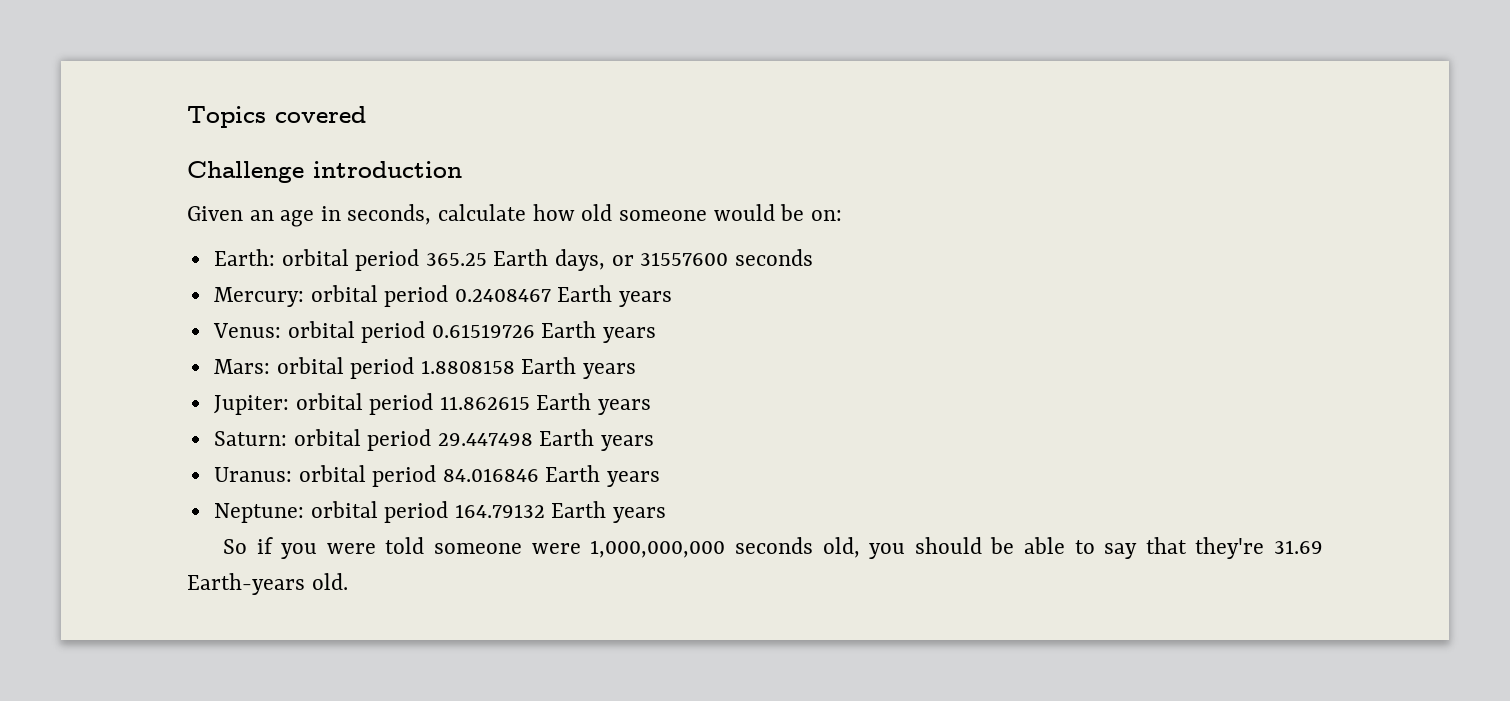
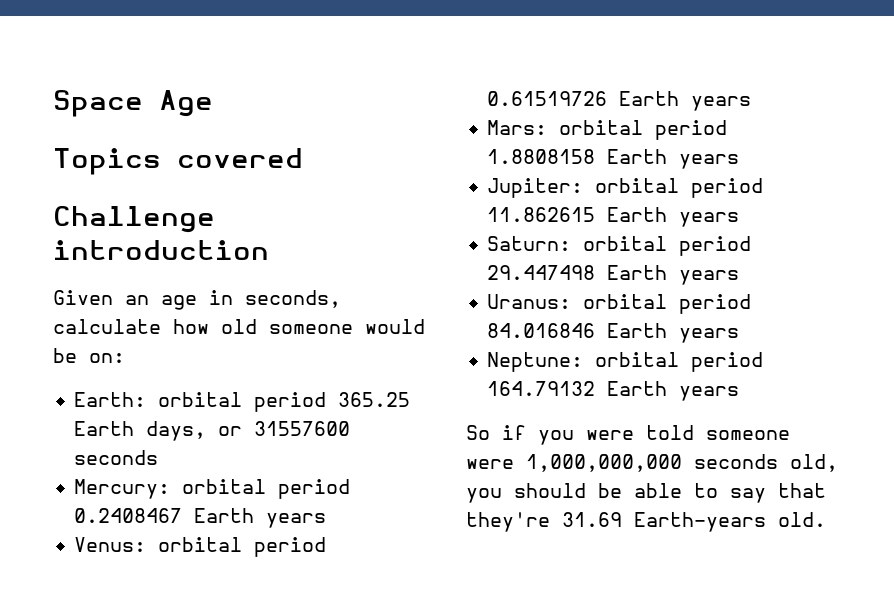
(187, 117) none -> [53,90,213,117] Space Age //

